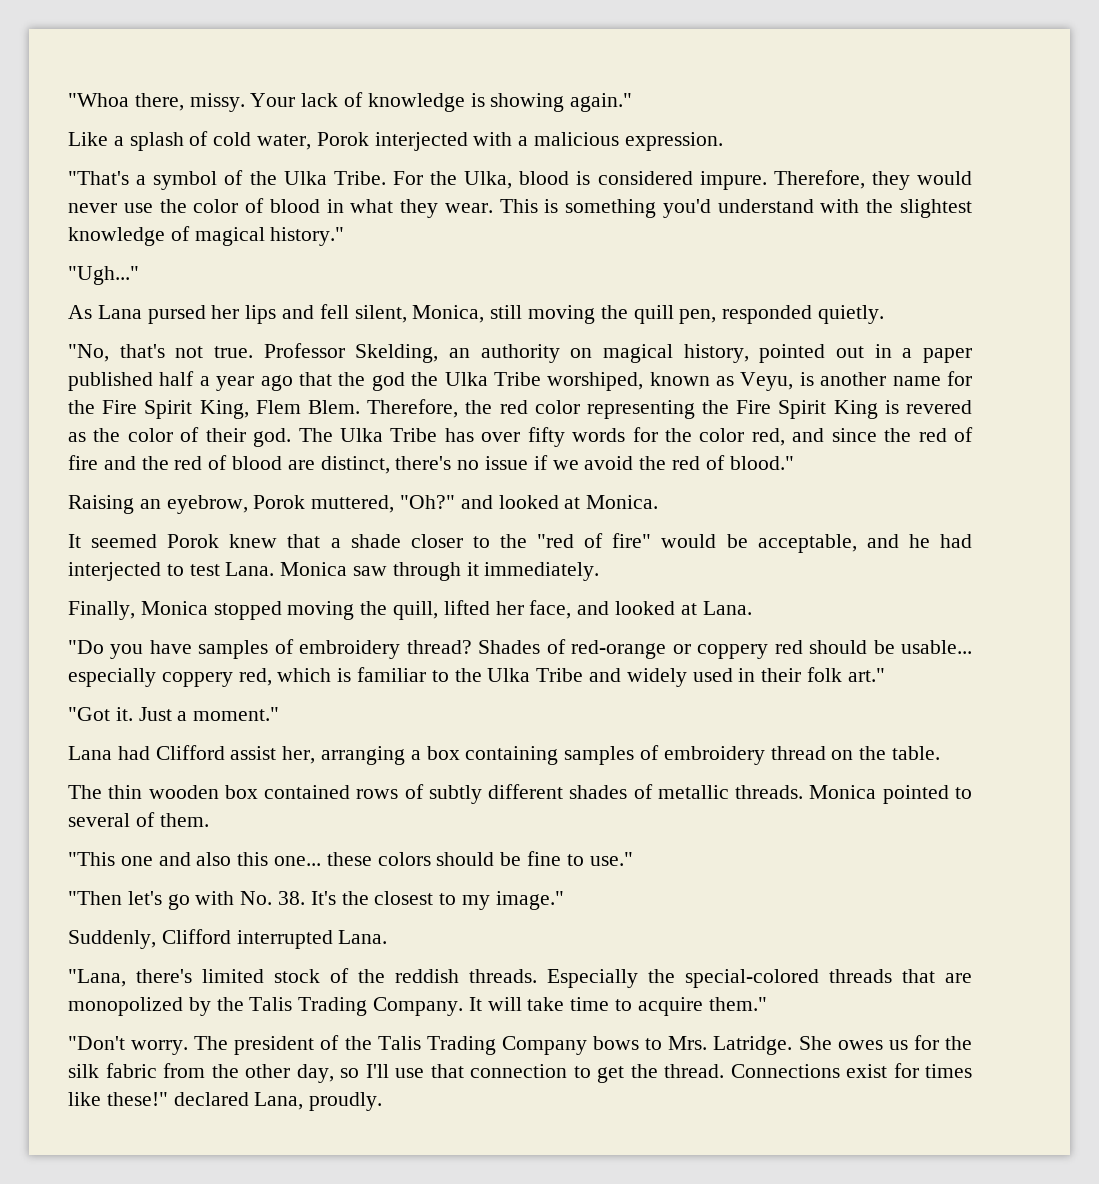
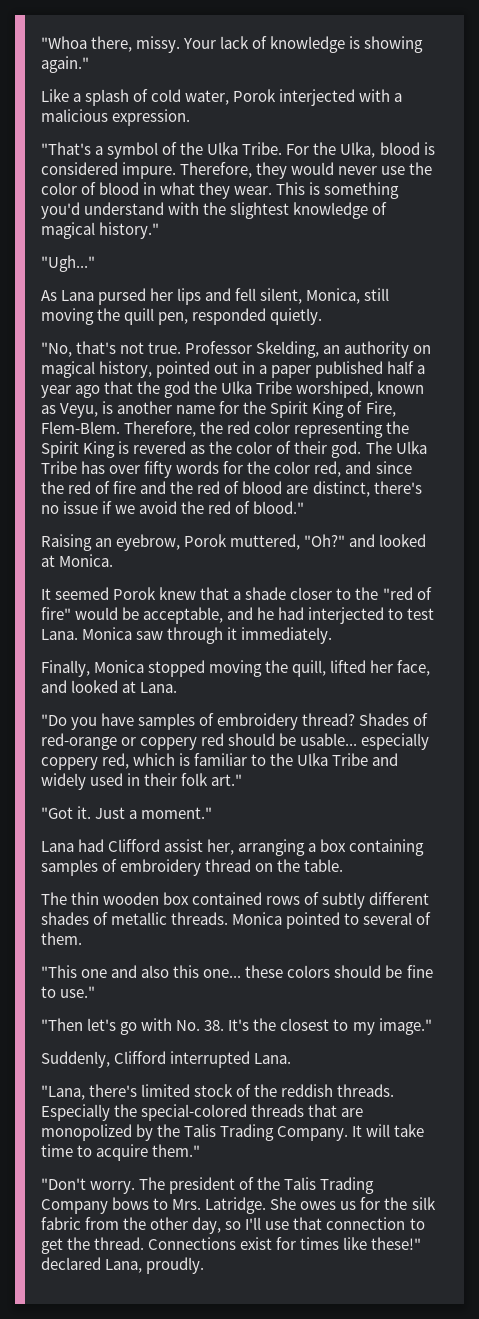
[102,400,360,419] Fire Spirit King, Flem Blem. -> [270,401,396,418] [41,421,120,434] Spirit King of Fire, Flem-Blem.
[736,400,772,414] Fire -> (410, 427) none

